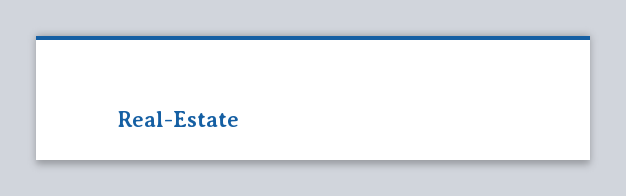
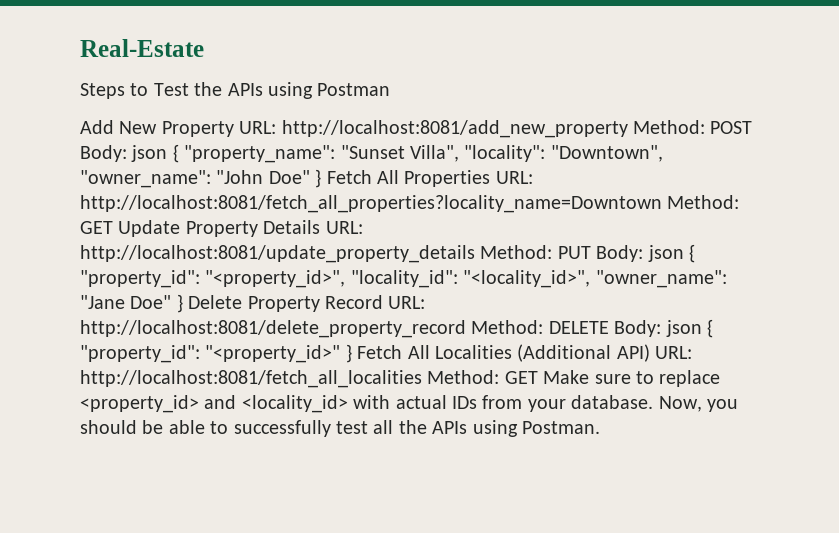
(239, 119) none -> [80,82,391,99] [80,120,753,138] [80,144,663,163] [80,169,533,188] [80,195,740,213] [80,220,363,237] [80,244,695,263] [80,270,727,288] [80,294,426,313] [80,319,713,338] [80,344,693,363] [80,370,721,388] [80,395,738,413] [80,420,600,437] // Steps to Test the APIs using Postman // Add New Property URL: http://localhost:8081/add_new_property Method: POST Body: json { "property_name": "Sunset Villa", "locality": "Downtown", "owner_name": "John Doe" } Fetch All Properties URL: http://localhost:8081/fetch_all_properties?locality_name=Downtown Method: GET Update Property Details URL: http://localhost:8081/update_property_details Method: PUT Body: json { "property_id": "<property_id>", "locality_id": "<locality_id>", "owner_name": "Jane Doe" } Delete Property Record URL: http://localhost:8081/delete_property_record Method: DELETE Body: json { "property_id": "<property_id>" } Fetch All Localities (Additional API) URL: http://localhost:8081/fetch_all_localities Method: GET Make sure to replace <property_id> and <locality_id> with actual IDs from your database. Now, you should be able to successfully test all the APIs using Postman.

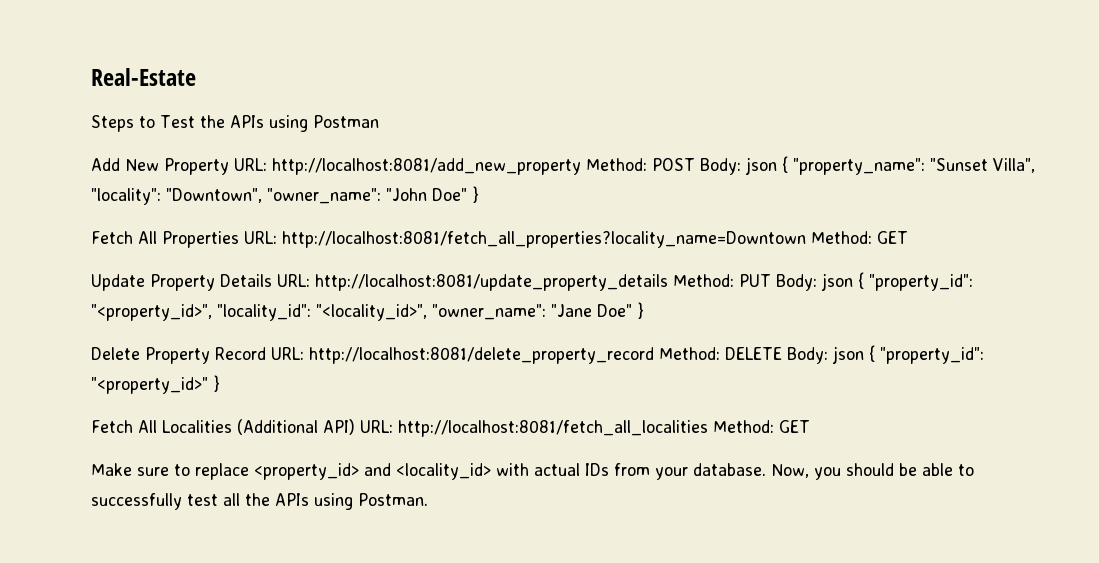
(322, 178) none -> (479, 194) //
(113, 227) none -> (908, 237) //
(183, 303) none -> (644, 310) //
(352, 353) none -> (220, 383) //
(538, 377) none -> (810, 426) //

